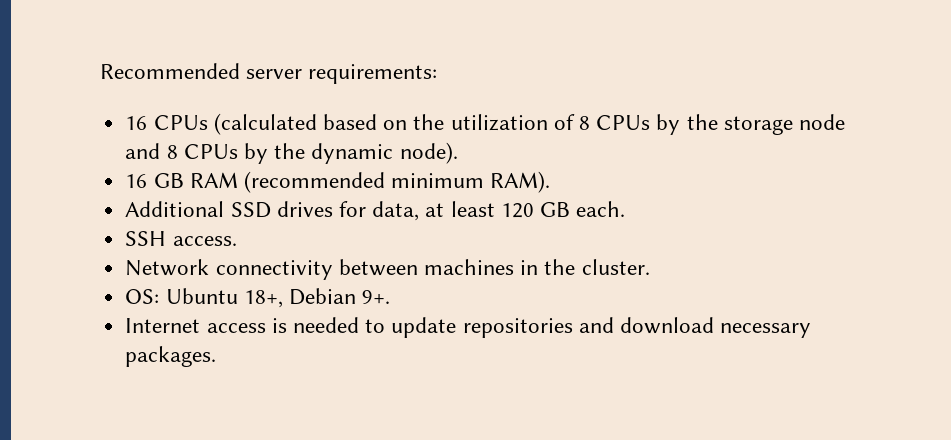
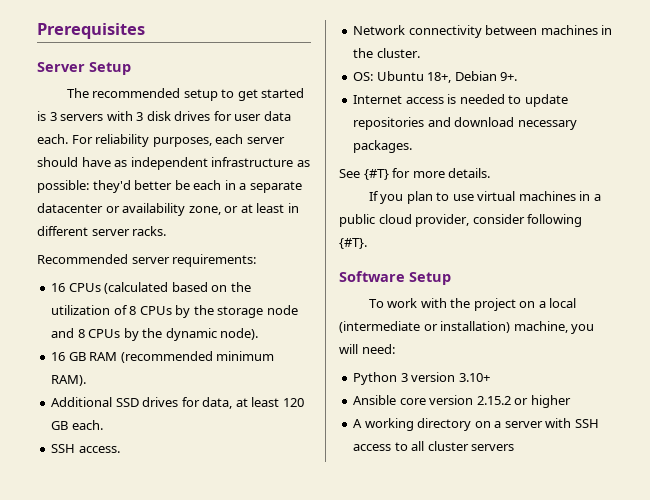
(100, 71) none -> [37,23,145,39] [37,62,131,75] [66,88,305,101] [37,111,291,121] [37,134,285,147] [37,157,310,170] [37,180,302,193] [37,203,299,216] [37,226,167,236] Prerequisites // Server Setup // The recommended setup to get started is 3 servers with 3 disk drives for user data each. For reliability purposes, each server should have as independent infrastructure as possible: they'd better be each in a separate datacenter or availability zone, or at least in different server racks. //
(217, 356) none -> [339,168,491,180] [368,191,601,204] [339,214,583,227] [339,238,367,249] [339,271,451,285] [368,298,577,311] [339,321,595,334] [339,344,395,354] [353,372,490,385] [353,395,571,408] [353,418,599,431] [353,441,515,451] // See {#T} for more details. // If you plan to use virtual machines in a public cloud provider, consider following {#T}. // Software Setup // To work with the project on a local (intermediate or installation) machine, you will need: // Python 3 version 3.10+ // Ansible core version 2.15.2 or higher // A working directory on a server with SSH access to all cluster servers

